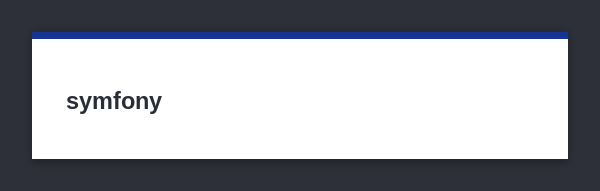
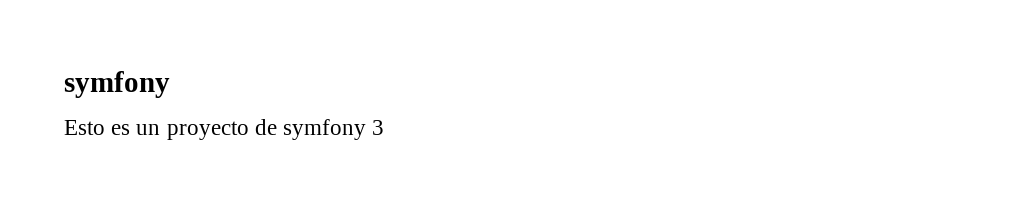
[66,91,162,114] symfony -> [64,71,170,98] [64,119,385,140] symfony // Esto es un proyecto de symfony 3

